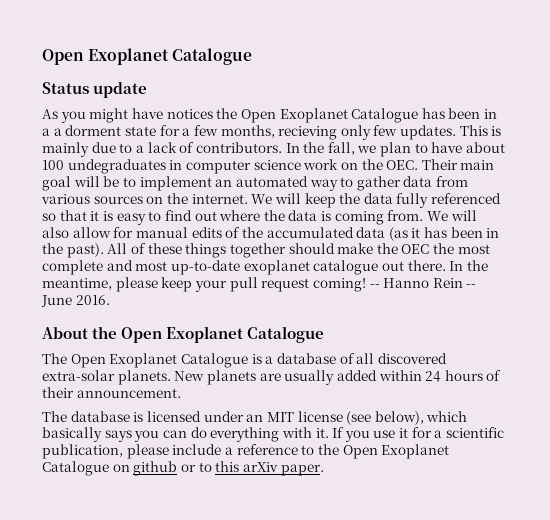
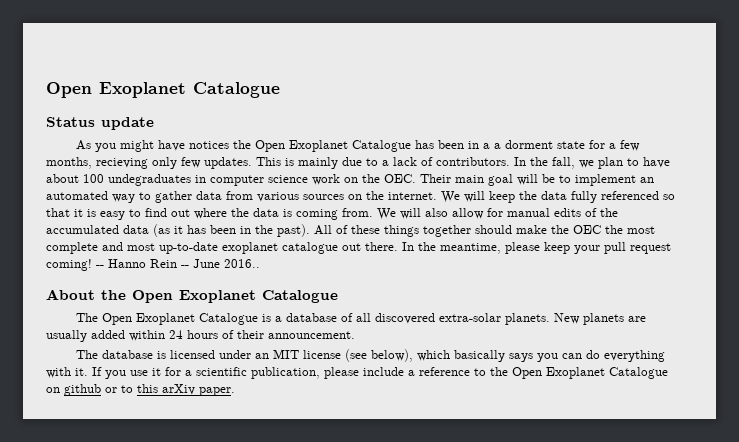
[75,295,110,305] 2016. -> [224,259,260,268] 2016..

